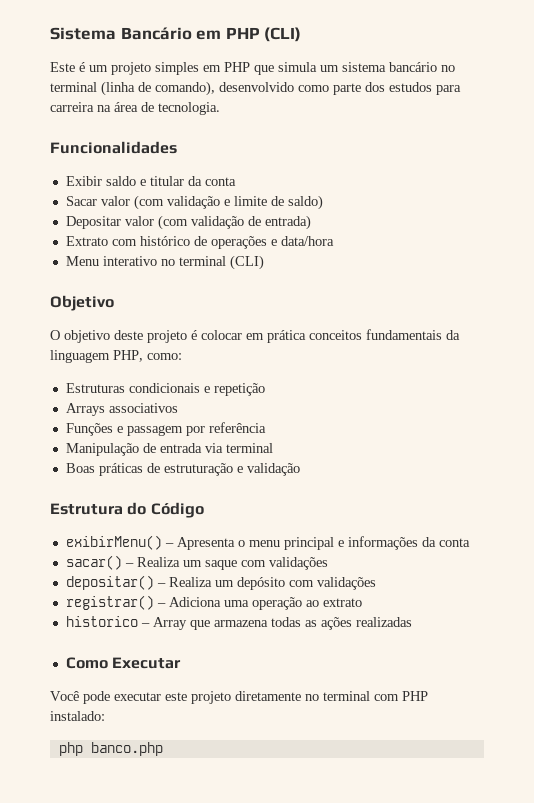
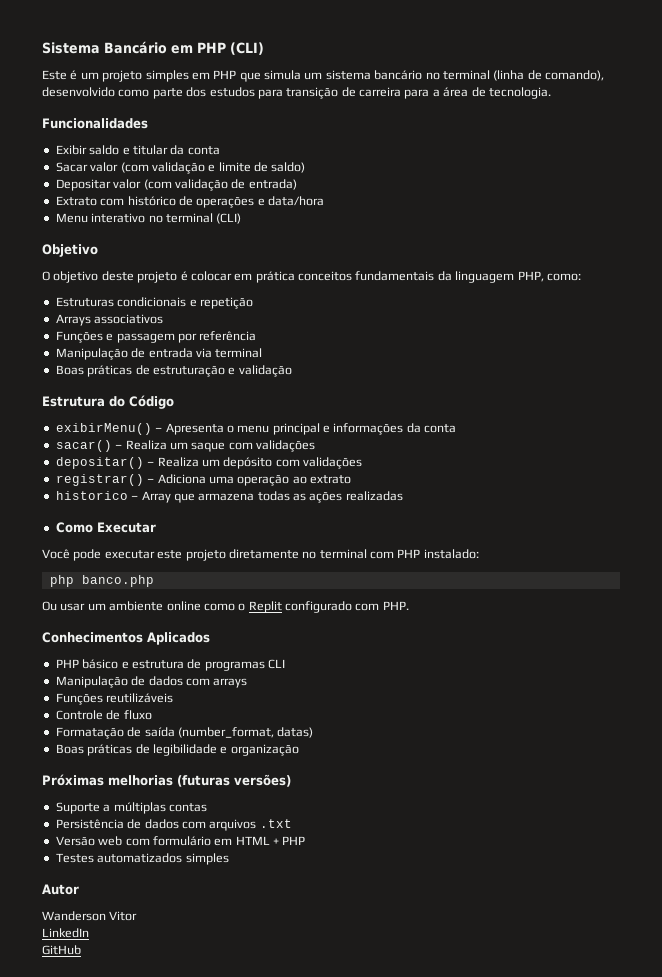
[50,102,111,112] carreira na -> [286,87,440,99] transição de carreira para a
(163, 749) none -> [42,601,409,613] [42,632,210,645] [55,659,285,671] [55,676,248,688] [55,693,174,705] [55,710,152,720] [55,727,314,739] [55,744,299,756] [42,774,291,787] [55,802,207,814] [55,819,292,831] [55,836,306,846] [55,853,229,865] [42,884,79,895] [42,911,138,921] [42,928,89,938] [42,945,81,955] // Ou usar um ambiente online como o Replit configurado com PHP. // Conhecimentos Aplicados // PHP básico e estrutura de programas CLI // Manipulação de dados com arrays // Funções reutilizáveis // Controle de fluxo // Formatação de saída (number_format, datas) // Boas práticas de legibilidade e organização // Próximas melhorias (futuras versões) // Suporte a múltiplas contas // Persistência de dados com arquivos .txt // Versão web com formulário em HTML + PHP // Testes automatizados simples // Autor // Wanderson Vitor // LinkedIn // GitHub

